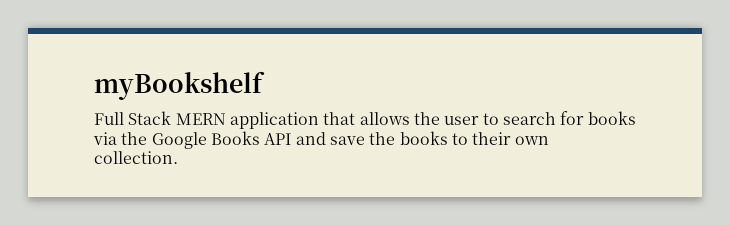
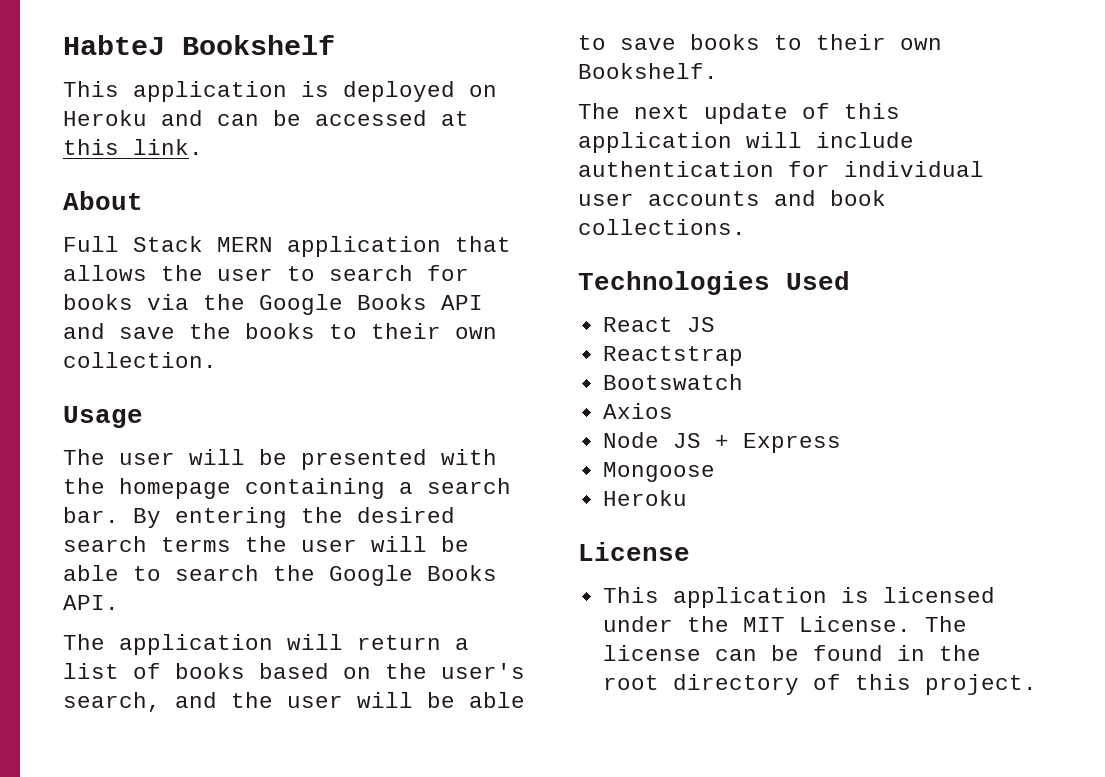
[94,71,265,100] myBookshelf -> [63,35,335,55] [63,81,497,102] [63,110,469,126] [63,139,203,155] [63,191,143,210] HabteJ Bookshelf // This application is deployed on Heroku and can be accessed at this link. // About
(178, 157) none -> [63,406,143,428] [63,449,497,470] [63,478,511,499] [63,507,455,528] [63,536,469,552] [63,565,497,586] [63,595,119,610] [63,634,469,655] [63,663,525,679] [63,692,525,712] [578,34,942,50] [578,63,718,79] [578,103,900,124] [578,132,914,153] [578,161,984,177] [578,190,886,206] [578,219,746,235] [578,271,850,295] [602,317,715,332] [602,346,743,366] [602,374,743,390] [602,403,673,419] [602,432,841,453] [602,462,715,482] [602,490,687,506] [578,542,690,561] [602,587,995,608] [602,616,967,632] [602,645,981,661] [602,674,1037,695] // Usage // The user will be presented with the homepage containing a search bar. By entering the desired search terms the user will be able to search the Google Books API. // The application will return a list of books based on the user's search, and the user will be able to save books to their own Bookshelf. // The next update of this application will include authentication for individual user accounts and book collections. // Technologies Used // React JS // Reactstrap // Bootswatch // Axios // Node JS + Express // Mongoose // Heroku // License // This application is licensed under the MIT License. The license can be found in the root directory of this project.

